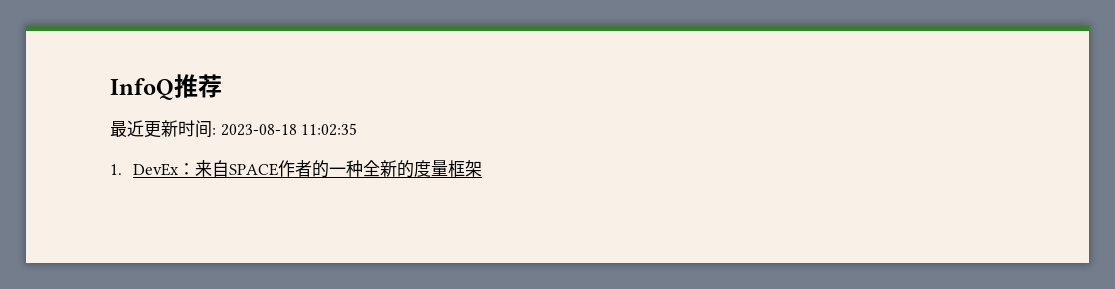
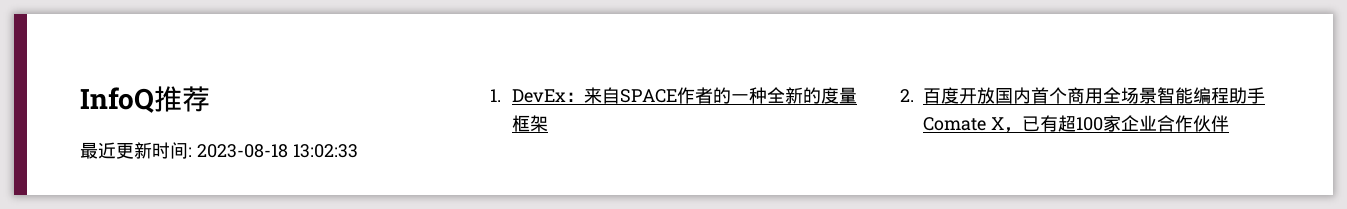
[301,123,358,136] 11:02:35 -> [292,144,358,158] 13:02:33
(483, 168) none -> [900,87,1265,104] [923,115,1229,133] // 2.百度开放国内首个商用全场景智能编程助手Comate X，已有超100家企业合作伙伴

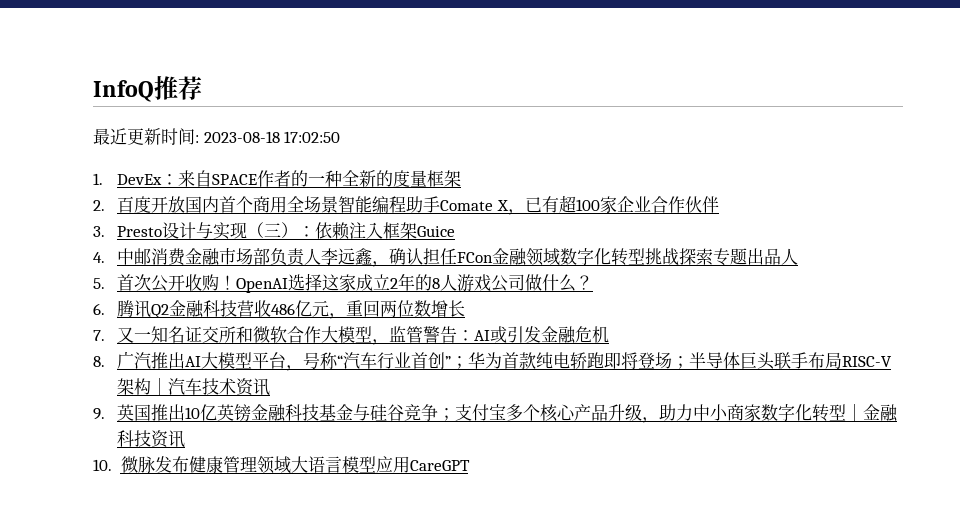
[292,144,358,158] 13:02:33 -> [284,131,341,143] 17:02:50
(1229, 123) none -> [93,222,456,240] [93,248,799,267] [93,273,594,293] [93,300,466,319] [93,326,610,345] [93,351,893,371] [117,378,271,396] [93,404,899,423] [117,430,186,448] [93,456,470,474] // 3. Presto设计与实现（三）：依赖注入框架Guice // 4.中邮消费金融市场部负责人李远鑫，确认担任FCon金融领域数字化转型挑战探索专题出品人 // 5.首次公开收购！OpenAI选择这家成立2年的8人游戏公司做什么？ // 6.腾讯Q2金融科技营收486亿元，重回两位数增长 // 7.又一知名证交所和微软合作大模型，监管警告：AI或引发金融危机 // 8.广汽推出AI大模型平台，号称“汽车行业首创”；华为首款纯电轿跑即将登场；半导体巨头联手布局RISC-V架构｜汽车技术资讯 // 9.英国推出10亿英镑金融科技基金与硅谷竞争；支付宝多个核心产品升级，助力中小商家数字化转型｜金融科技资讯 // 10.微脉发布健康管理领域大语言模型应用CareGPT

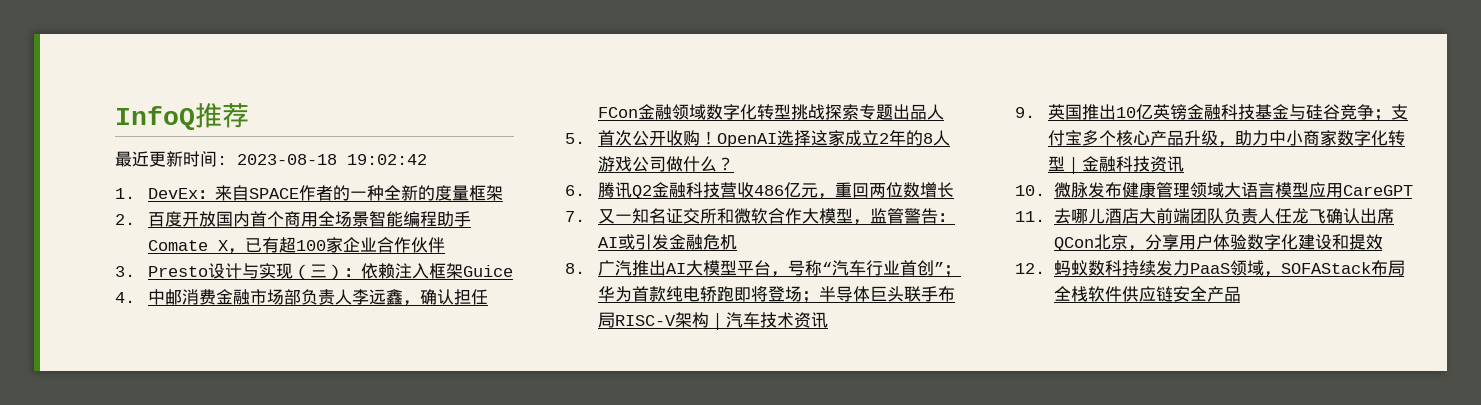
[284,131,341,143] 17:02:50 -> [347,154,427,165] 19:02:42
(470, 465) none -> [1015,208,1394,224] [1053,234,1383,251] [1015,260,1405,277] [1053,286,1241,302] // 11.去哪儿酒店大前端团队负责人任龙飞确认出席QCon北京，分享用户体验数字化建设和提效 // 12.蚂蚁数科持续发力PaaS领域，SOFAStack布局全栈软件供应链安全产品

